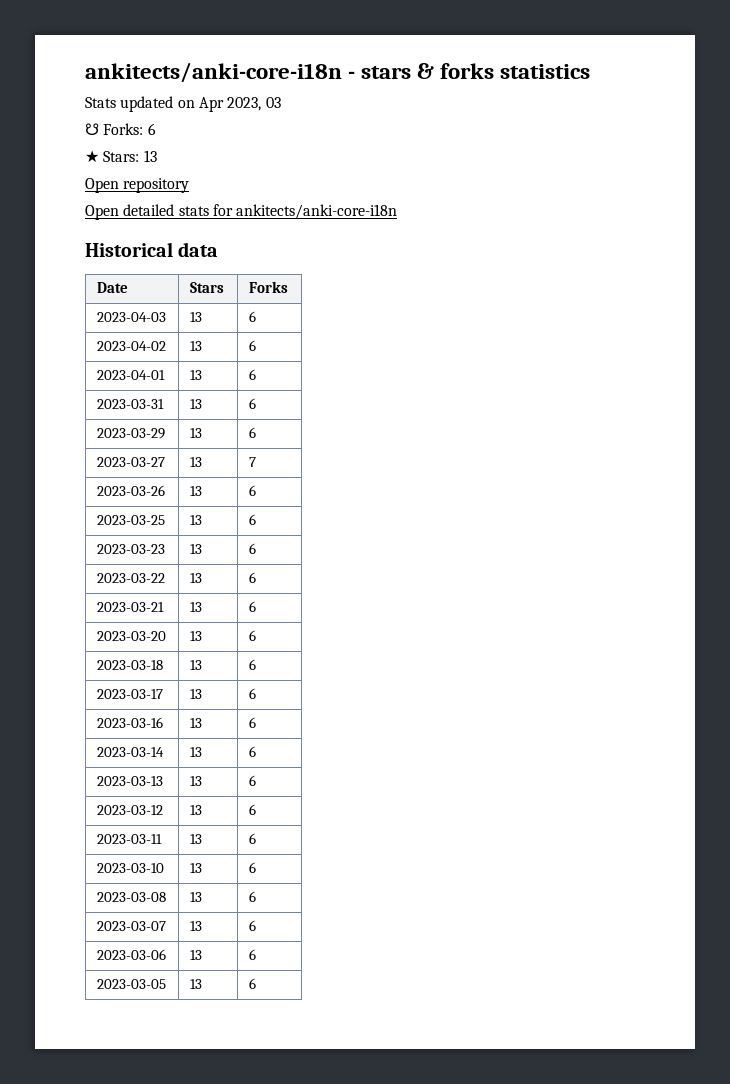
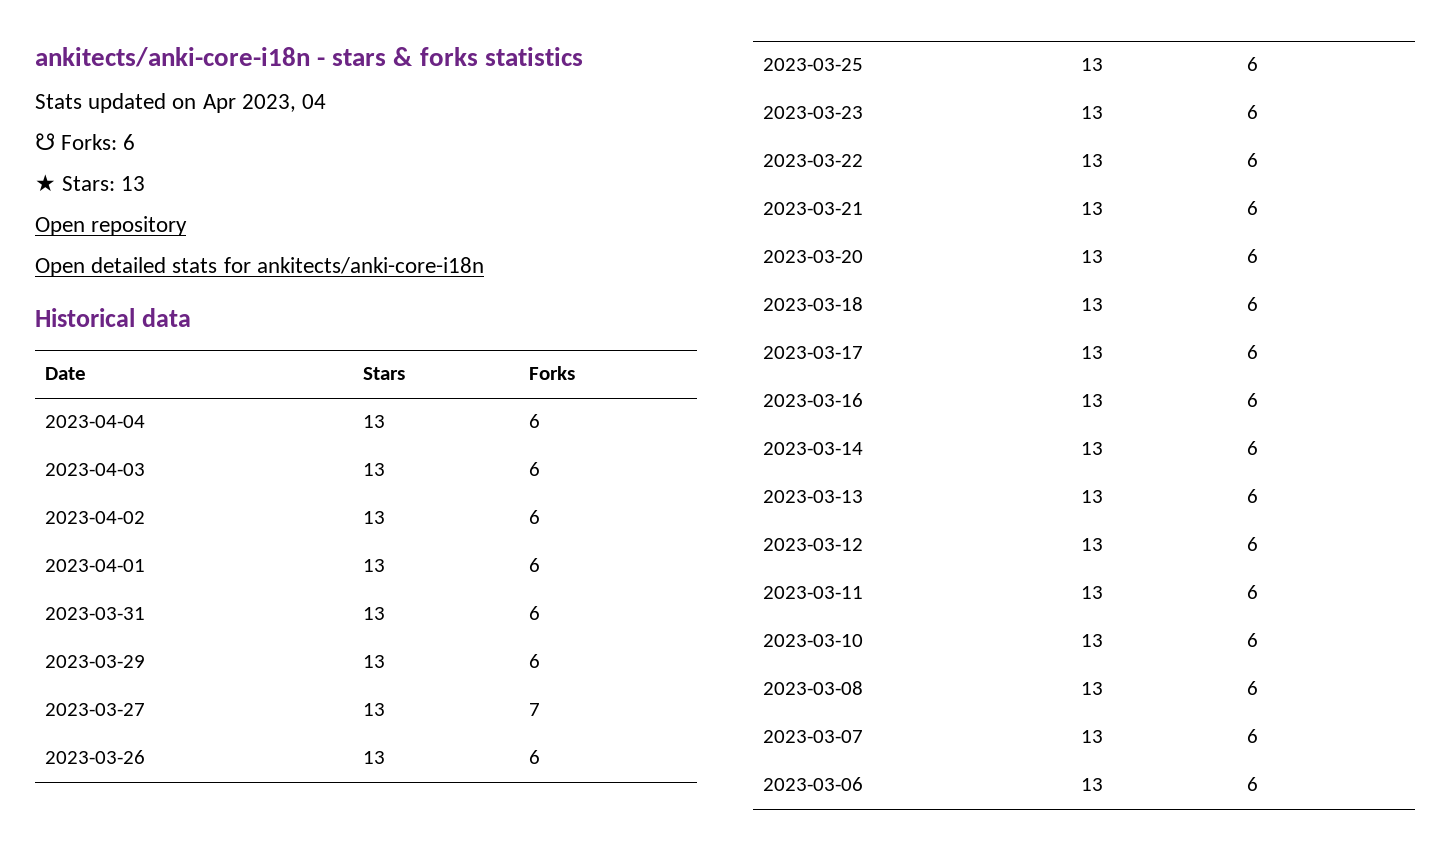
[265,97,281,108] 03 -> [302,94,327,109] 04
(288, 287) none -> [45,415,146,428] [363,415,386,428] [529,414,541,428] // 2023-04-04 | 13 | 6
[96,979,166,989] [189,979,202,989] [248,978,256,989] // 2023-03-05 | 13 | 6 -> (1259, 784) none

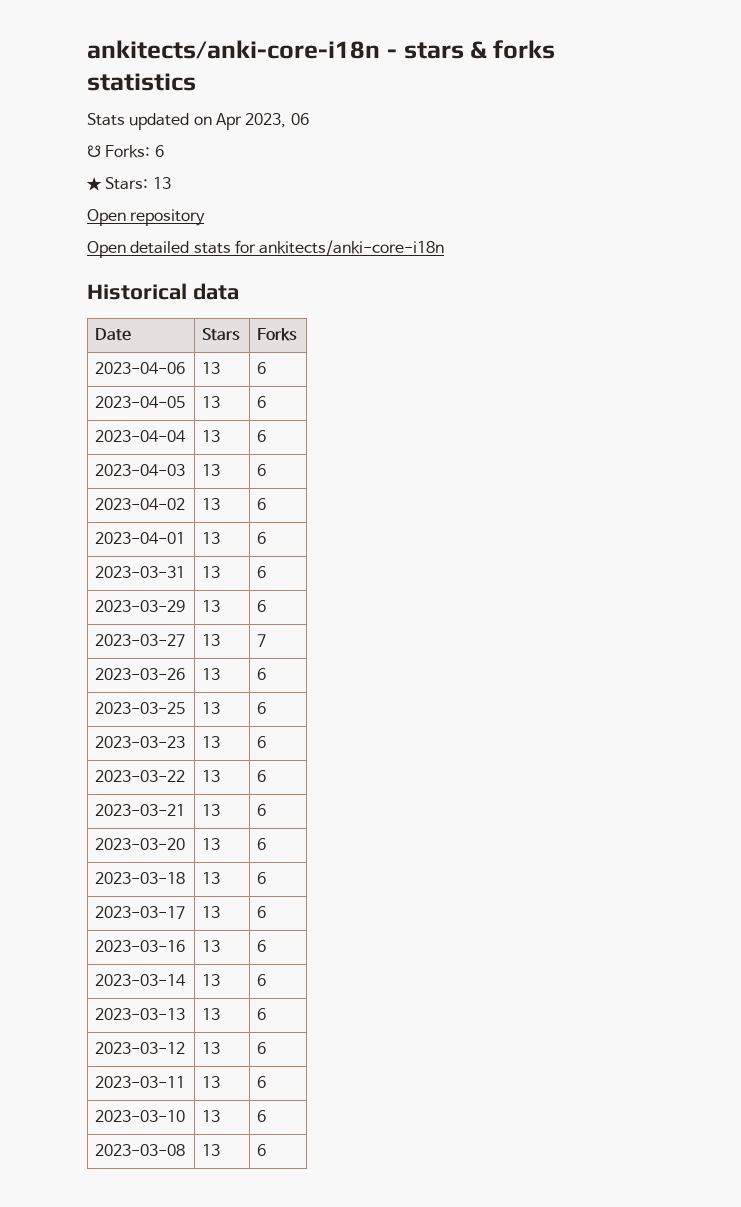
[302,94,327,109] 04 -> [290,113,309,125] 06
(576, 373) none -> [95,362,186,374] [202,362,221,374] [257,362,267,374] [95,396,186,408] [202,396,221,408] [257,396,267,408] // 2023-04-06 | 13 | 6 // 2023-04-05 | 13 | 6
[763,730,864,743] [1081,730,1104,743] [1247,729,1259,743] [763,777,864,791] [1081,778,1104,791] [1247,777,1259,791] // 2023-03-07 | 13 | 6 // 2023-03-06 | 13 | 6 -> (267, 1150) none

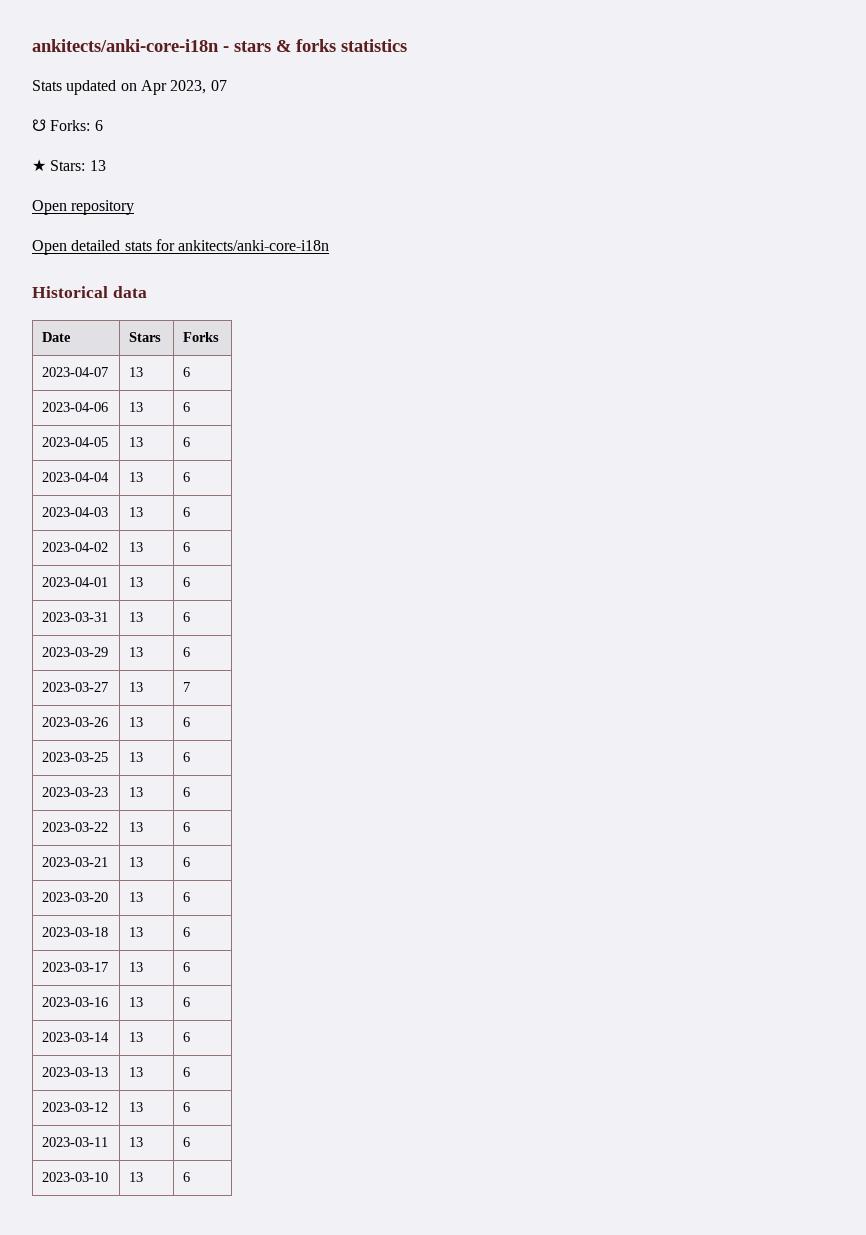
[290,113,309,125] 06 -> [210,80,227,91] 07
(298, 334) none -> [42,367,109,377] [129,367,144,377] [183,367,191,377] // 2023-04-07 | 13 | 6
[95,1144,186,1156] [202,1144,221,1156] [257,1144,267,1156] // 2023-03-08 | 13 | 6 -> (191, 1177) none

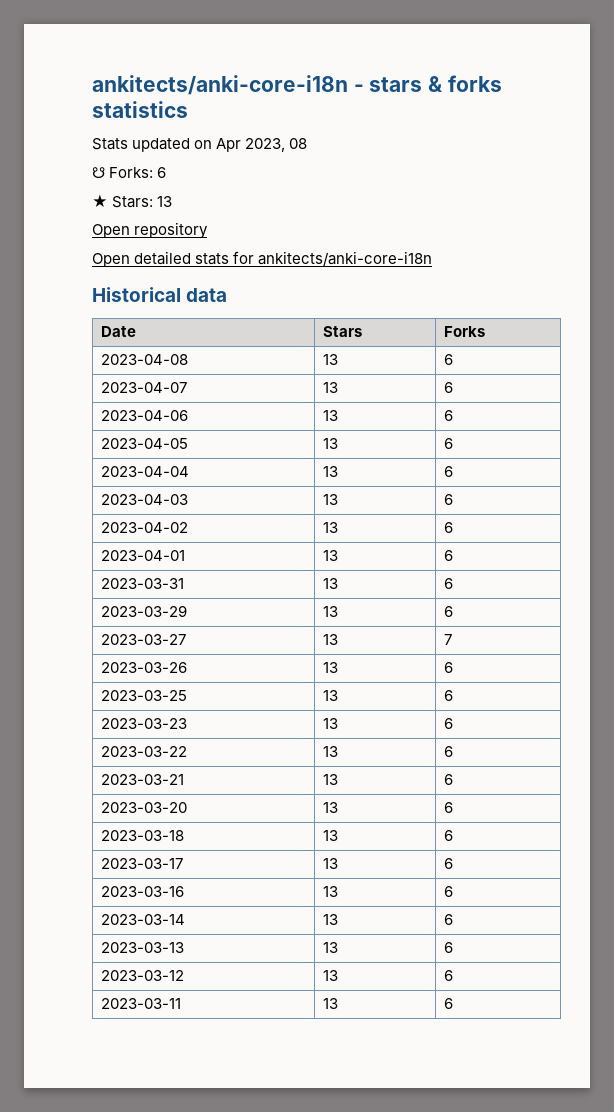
[210,80,227,91] 07 -> [289,138,308,149] 08
(220, 337) none -> [101,354,189,365] [323,354,339,365] [444,354,454,365] // 2023-04-08 | 13 | 6
[42,1172,109,1182] [129,1172,144,1182] [183,1172,191,1182] // 2023-03-10 | 13 | 6 -> (454, 1003) none

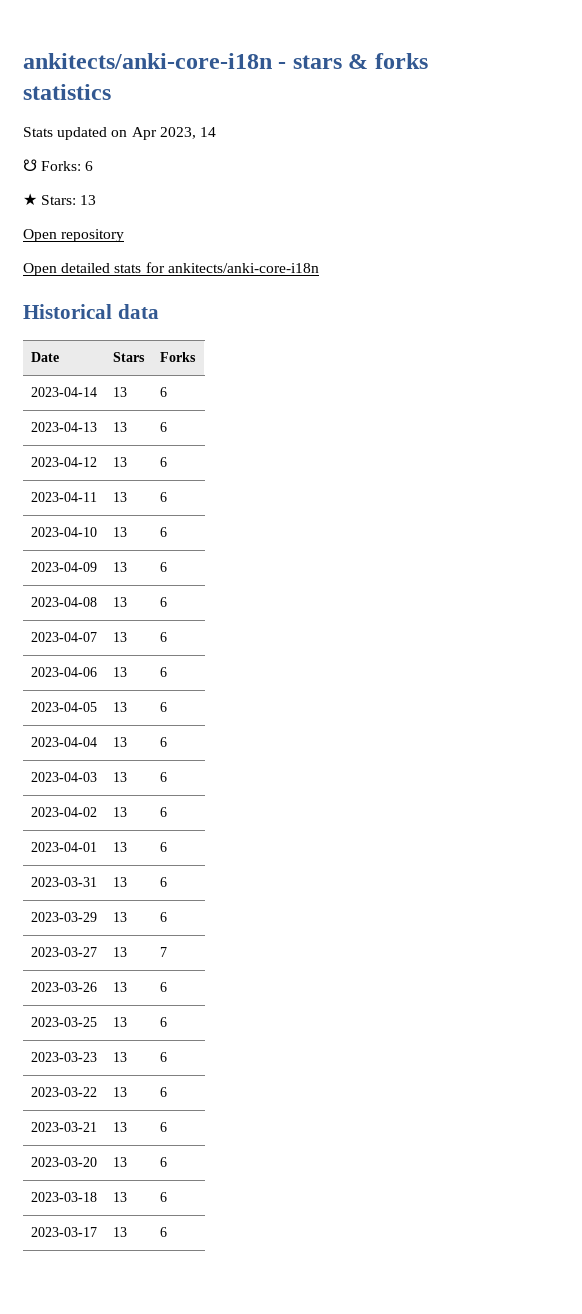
[289,138,308,149] 08 -> [199,127,216,137] 14
(486, 331) none -> [30,387,97,397] [112,387,127,397] [159,387,167,397] [30,422,97,432] [112,422,127,432] [159,422,167,432] [30,457,97,467] [112,457,127,467] [159,457,167,467] [30,492,97,502] [112,492,127,502] [159,492,167,502] [30,527,97,537] [112,527,127,537] [159,527,167,537] [30,562,97,572] [112,562,127,572] [159,562,167,572] // 2023-04-14 | 13 | 6 // 2023-04-13 | 13 | 6 // 2023-04-12 | 13 | 6 // 2023-04-11 | 13 | 6 // 2023-04-10 | 13 | 6 // 2023-04-09 | 13 | 6
[101,886,185,897] [323,886,339,897] [444,886,454,897] [101,914,186,925] [323,914,339,925] [444,914,454,925] [101,942,185,953] [323,942,339,953] [444,942,454,953] [101,970,185,981] [323,970,339,981] [444,970,454,981] [101,998,182,1009] [323,998,339,1009] [444,998,454,1009] // 2023-03-16 | 13 | 6 // 2023-03-14 | 13 | 6 // 2023-03-13 | 13 | 6 // 2023-03-12 | 13 | 6 // 2023-03-11 | 13 | 6 -> (167, 1232) none

